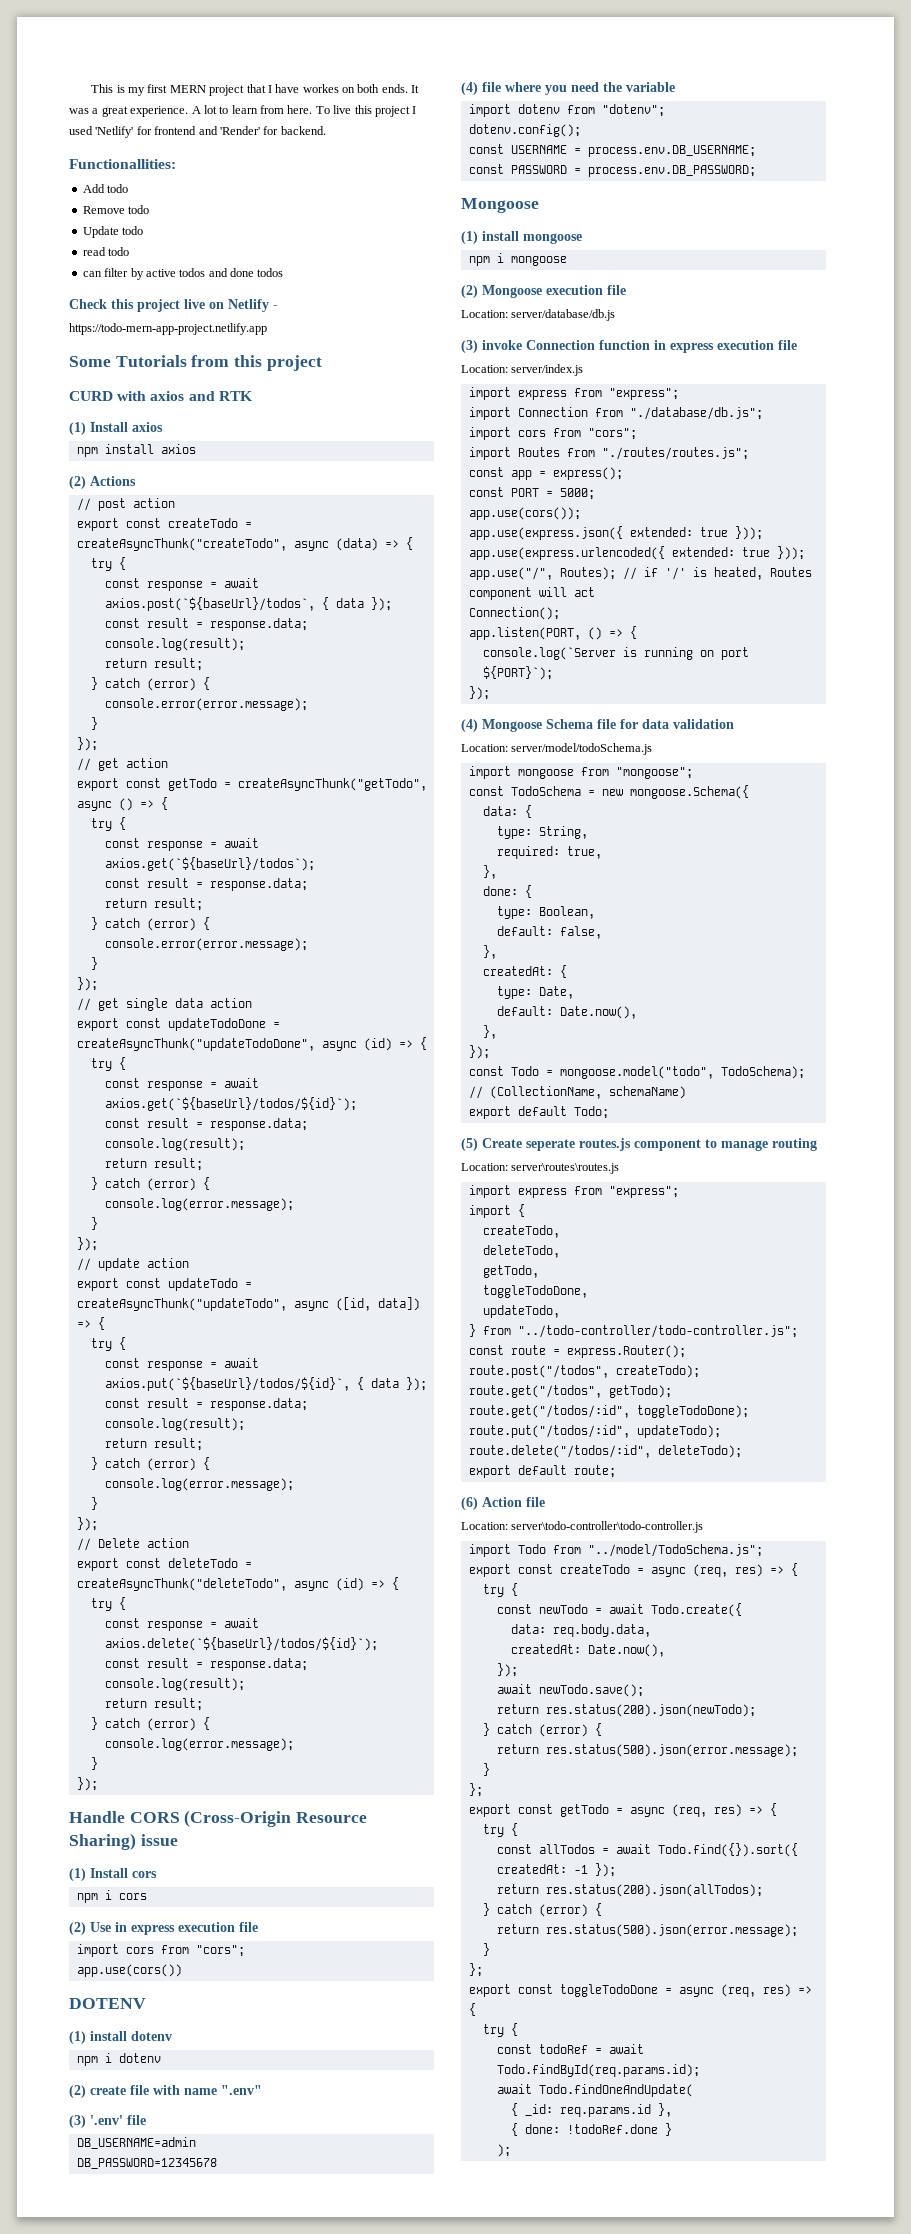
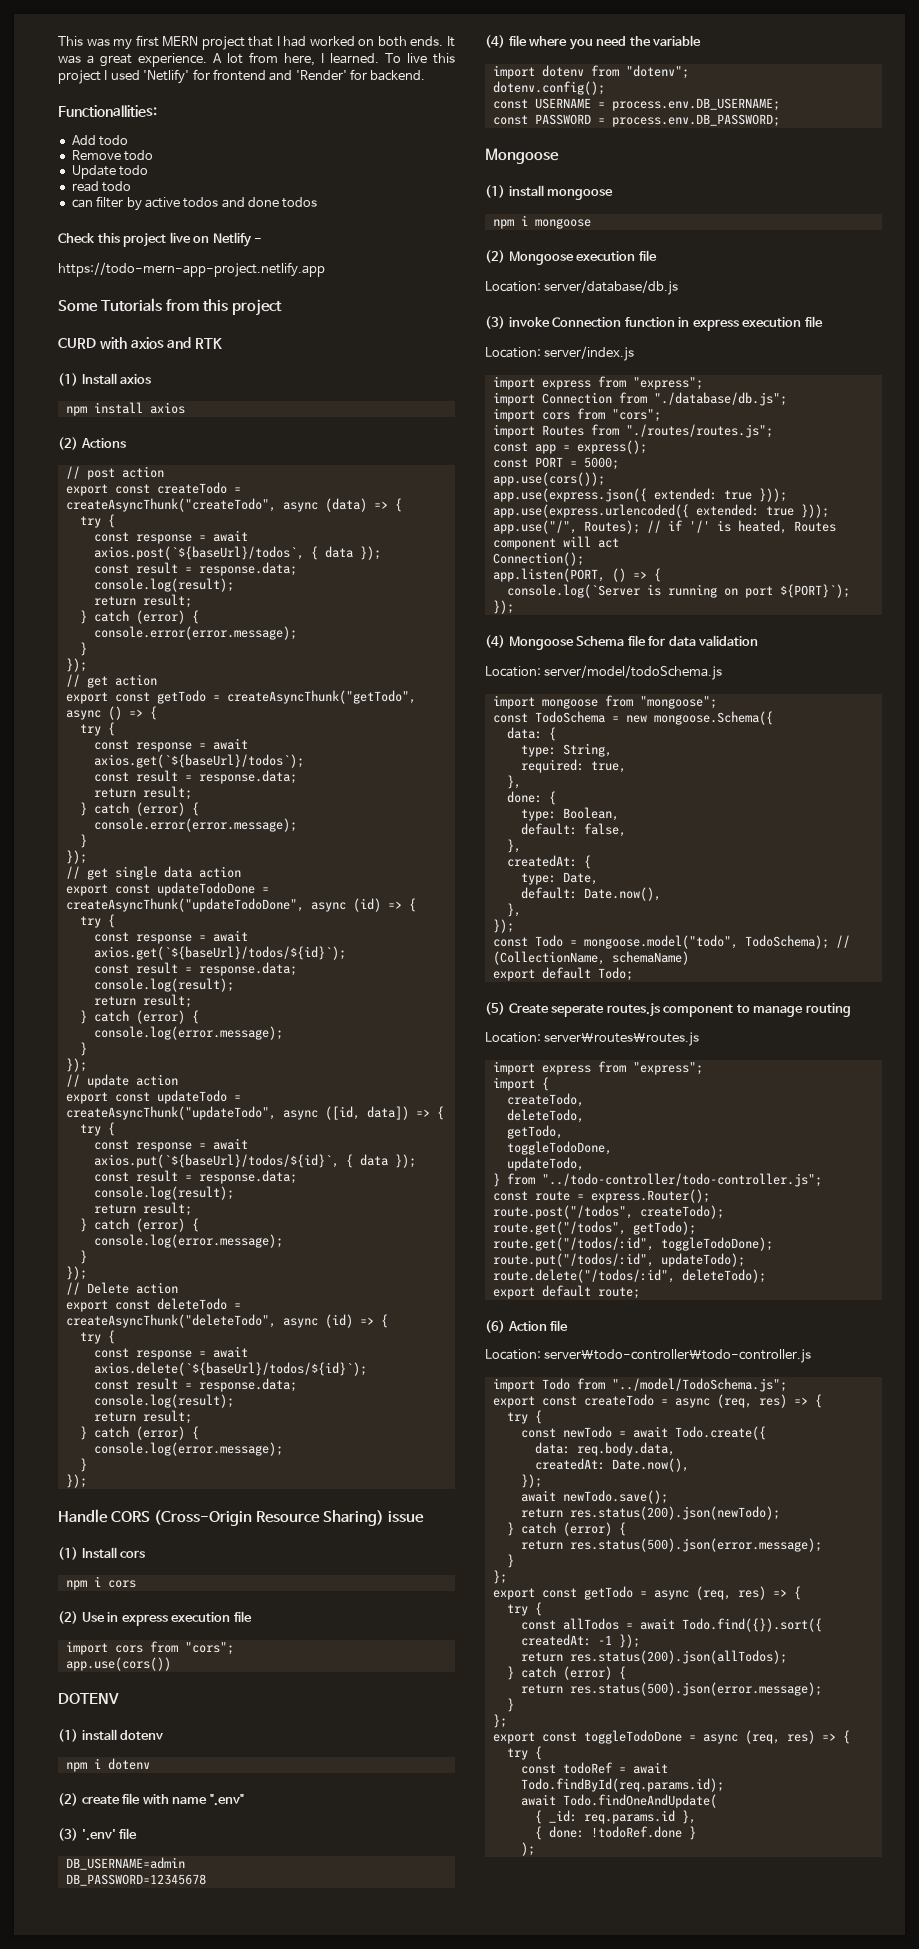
[116,85,125,93] is -> [86,38,110,47] was
[275,84,339,93] have workes -> [283,36,355,47] had worked
[219,105,313,114] to learn from here. -> [249,52,380,66] from here, I learned.

